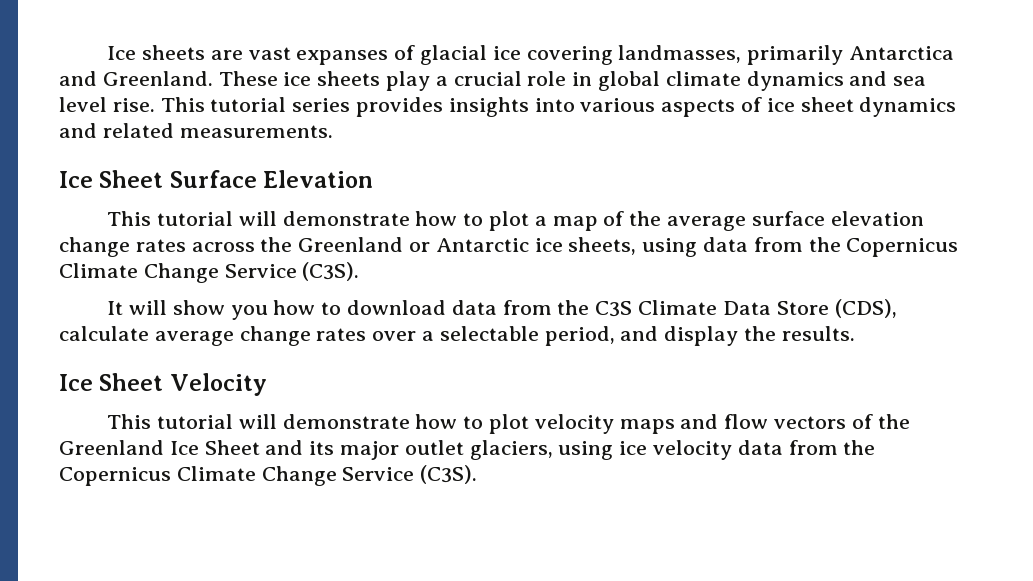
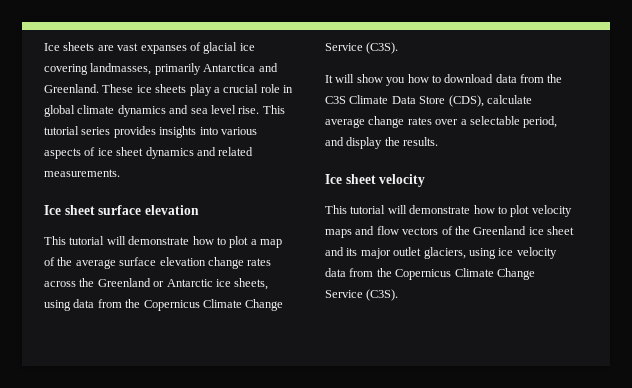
[99,170,374,188] Sheet Surface Elevation -> [64,205,199,215] sheet surface elevation
[99,373,267,396] Sheet Velocity -> [345,174,426,187] sheet velocity
[169,440,260,455] Ice Sheet -> [528,226,574,235] ice sheet

